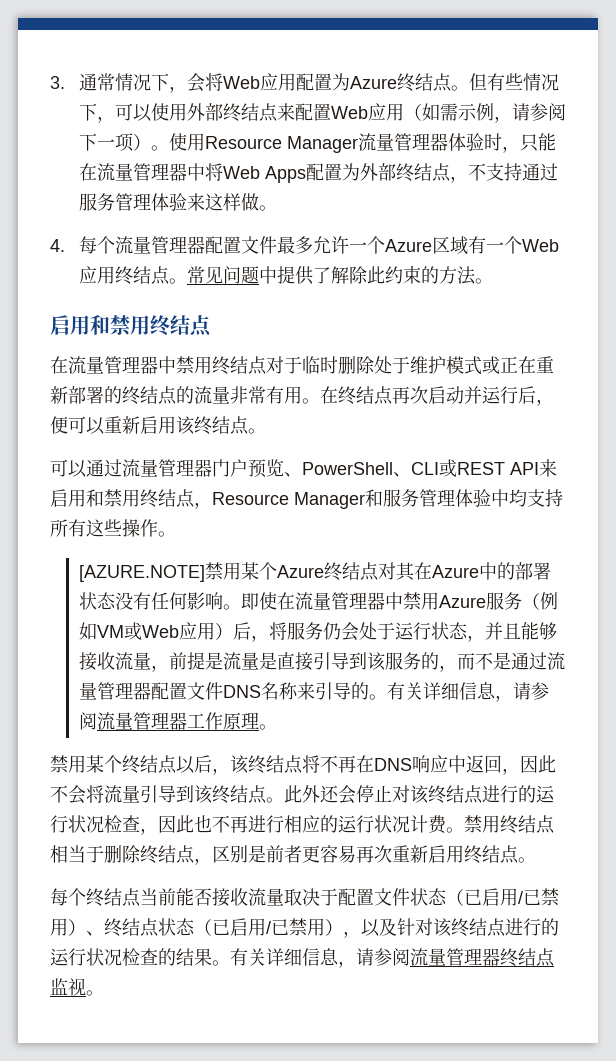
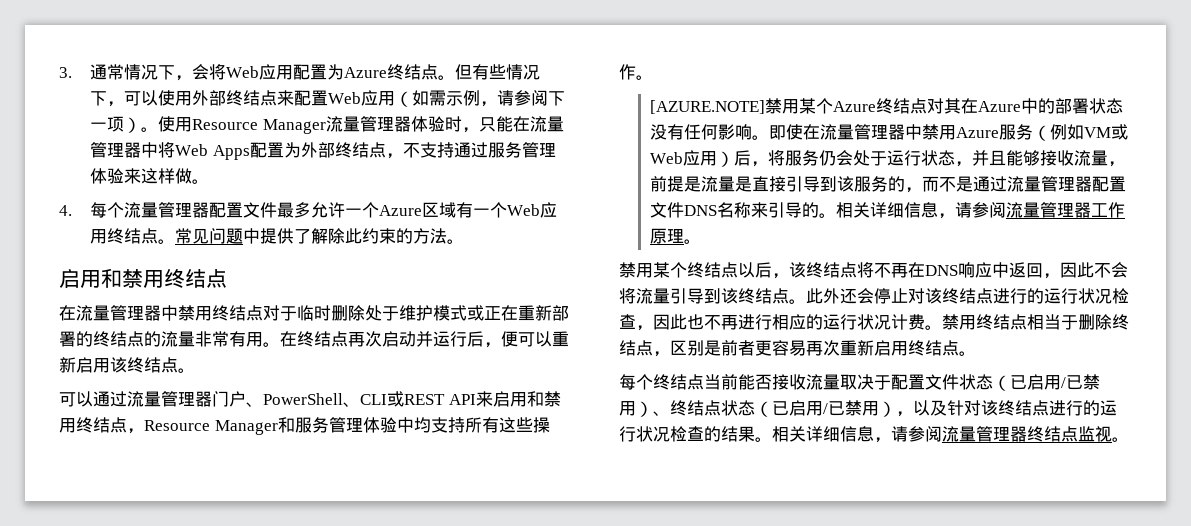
[248,459,284,478] 预览 -> (246, 399) none
[386,682,405,700] 有 -> [835,202,853,218] 相
[230,948,248,966] 有 -> [772,426,789,442] 相

